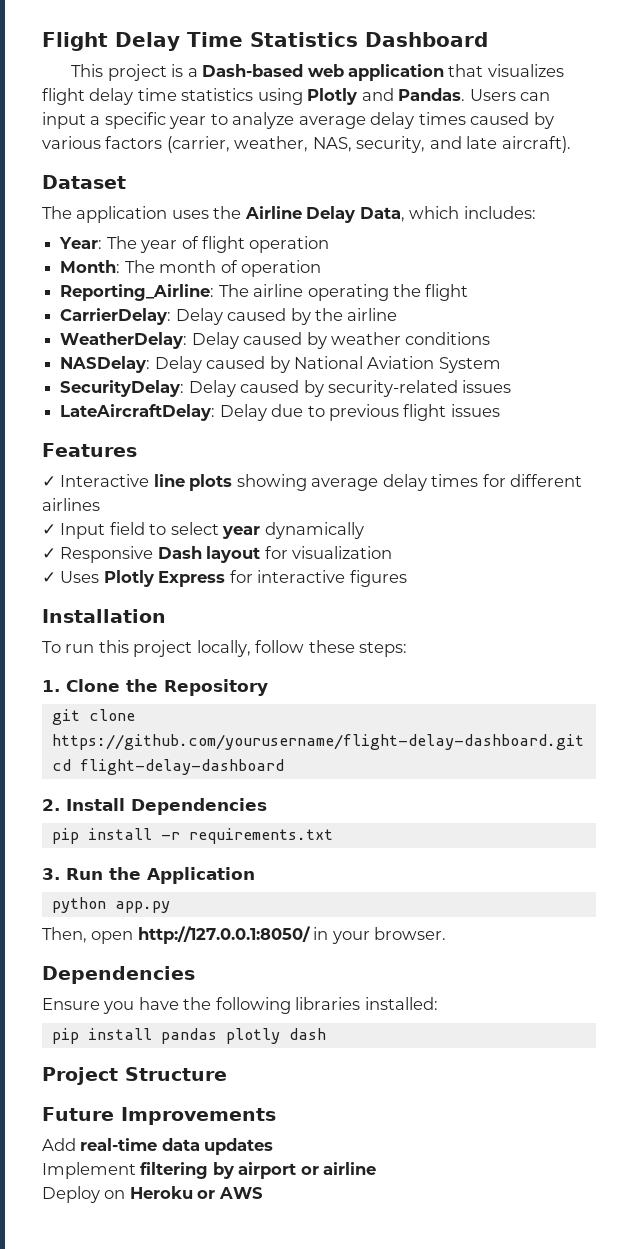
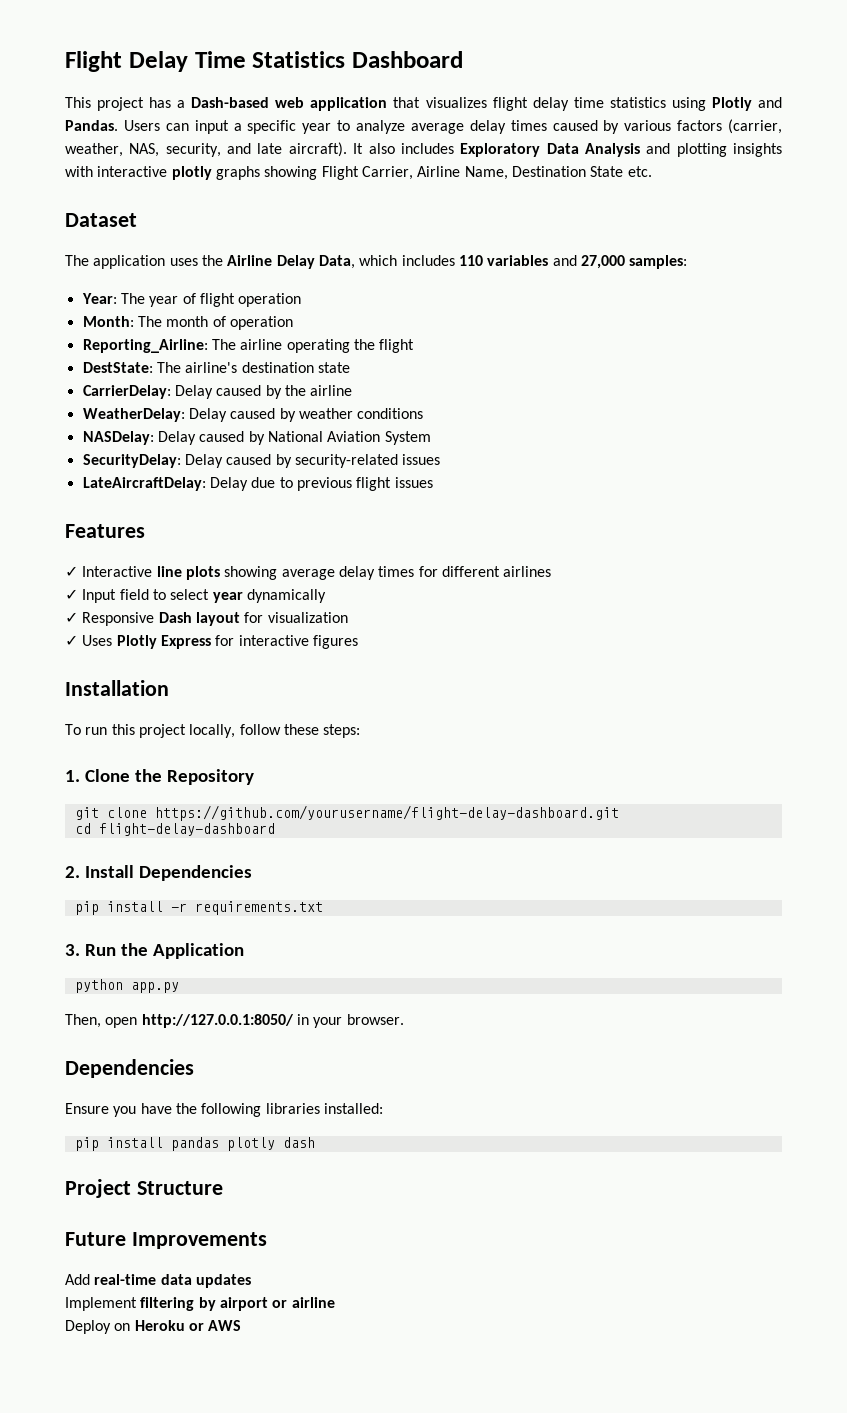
[171,64,184,77] is -> [149,97,172,108] has
(571, 144) none -> [353,143,782,157] [65,166,652,180] It also includes Exploratory Data Analysis and plotting insights with interactive plotly graphs showing Flight Carrier, Airline Name, Destination State etc.
[463,206,536,219] includes: -> [401,255,688,269] includes 110 variables and 27,000 samples:
(469, 292) none -> [82,362,350,373] // DestState: The airline's destination state

